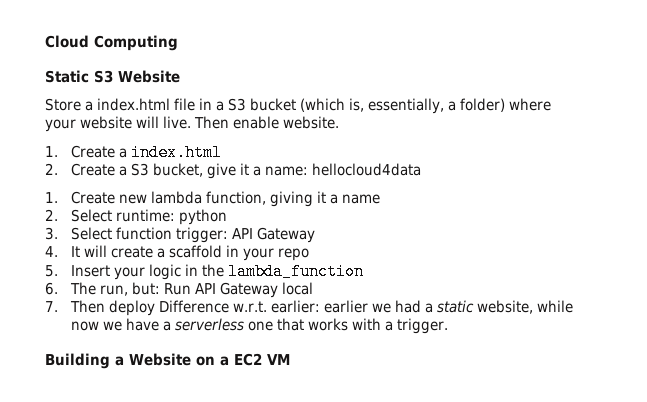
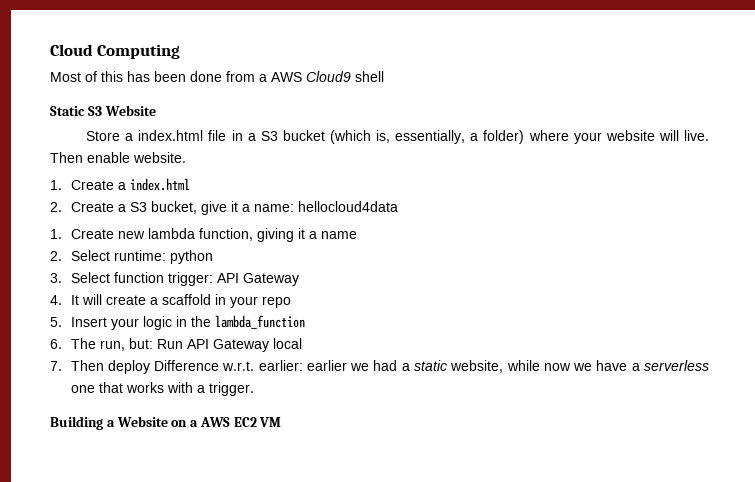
(178, 43) none -> [50,71,384,82] // Most of this has been done from a AWS Cloud9 shell
(229, 361) none -> [199,417,230,427] AWS

